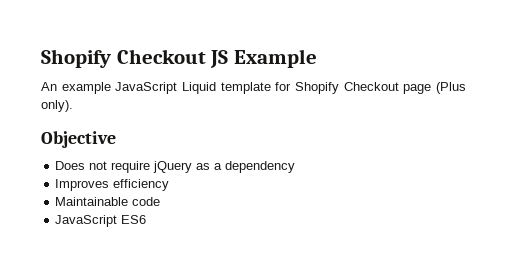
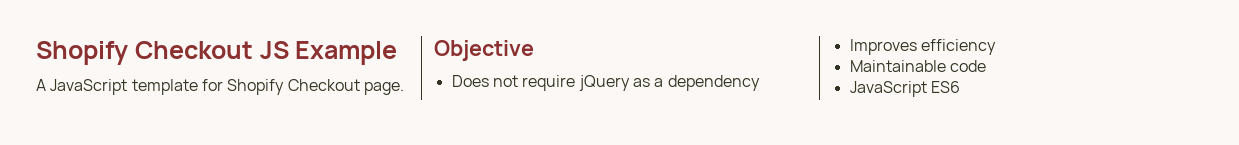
[41,82,216,94] An example JavaScript Liquid -> [36,79,128,95] A JavaScript
[403,82,467,94] [41,100,73,112] page (Plus only). -> [363,82,404,95] page.

